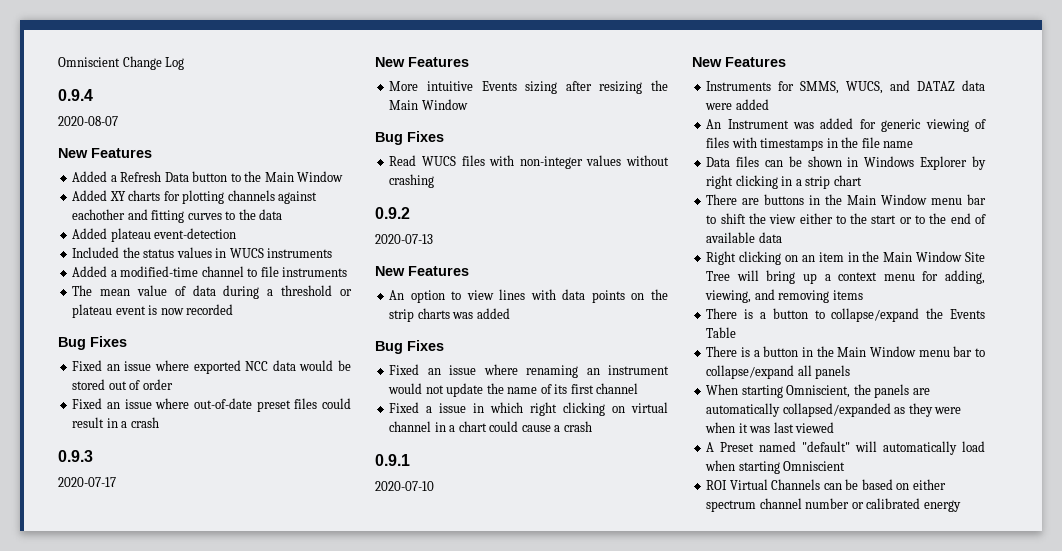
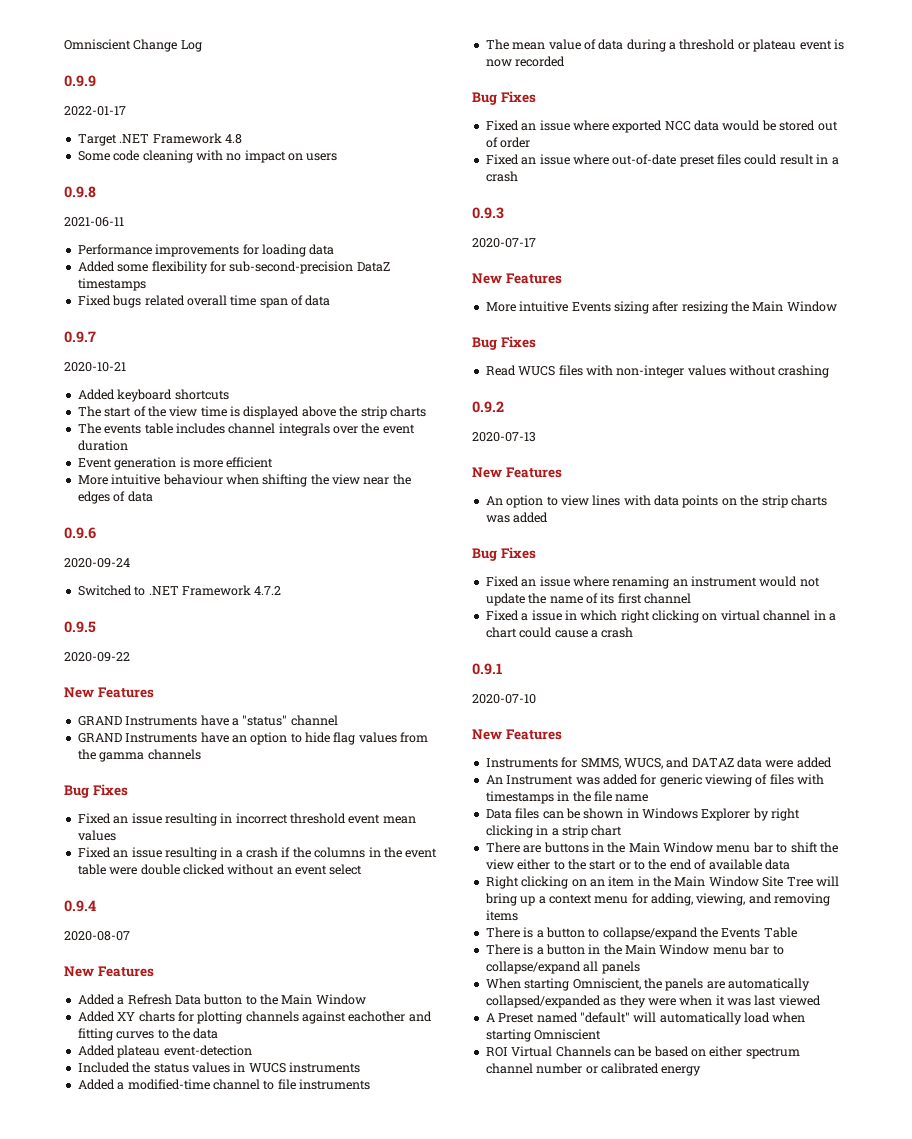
(185, 63) none -> [64,75,96,87] [64,106,126,116] [77,133,242,146] [77,150,338,163] [64,186,96,198] [64,217,124,227] [77,244,335,257] [77,261,390,274] [77,278,146,291] [77,295,331,308] [64,331,96,343] [64,362,126,372] [77,389,229,402] [77,406,426,419] [77,423,415,436] [77,440,128,451] [77,457,274,470] [77,474,411,487] [77,491,153,504] [64,527,96,539] [64,558,130,568] [77,585,282,596] [64,621,96,633] [64,652,130,662] [64,687,154,698] [77,715,338,726] [77,732,429,745] [77,749,201,762] [64,784,128,798] [77,813,416,826] [77,830,116,841] [77,847,438,860] [77,864,363,875] // 0.9.9 // 2022-01-17 // Target .NET Framework 4.8 // Some code cleaning with no impact on users // 0.9.8 // 2021-06-11 // Performance improvements for loading data // Added some flexibility for sub-second-precision DataZ timestamps // Fixed bugs related overall time span of data // 0.9.7 // 2020-10-21 // Added keyboard shortcuts // The start of the view time is displayed above the strip charts // The events table includes channel integrals over the event duration // Event generation is more efficient // More intuitive behaviour when shifting the view near the edges of data // 0.9.6 // 2020-09-24 // Switched to .NET Framework 4.7.2 // 0.9.5 // 2020-09-22 // New Features // GRAND Instruments have a "status" channel // GRAND Instruments have an option to hide flag values from the gamma channels // Bug Fixes // Fixed an issue resulting in incorrect threshold event mean values // Fixed an issue resulting in a crash if the columns in the event table were double clicked without an event select

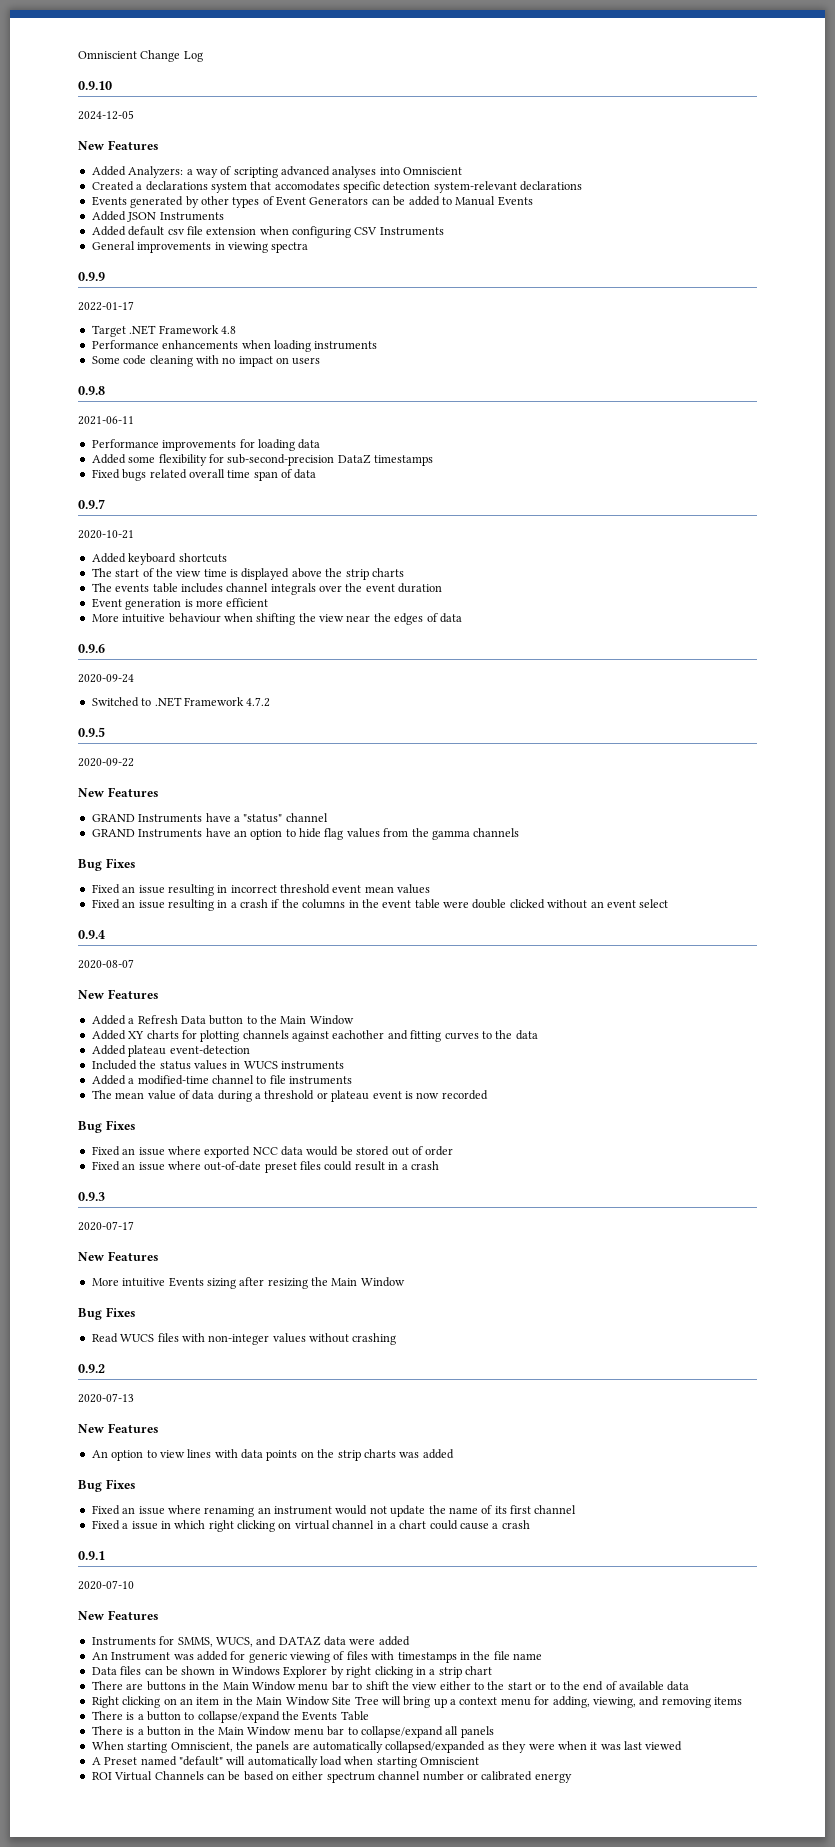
(202, 46) none -> [78,81,112,90] [78,110,134,120] [78,140,159,150] [91,166,463,178] [91,181,583,193] [91,196,533,208] [91,211,224,222] [91,226,444,238] [91,241,309,253] // 0.9.10 // 2024-12-05 // New Features // Added Analyzers: a way of scripting advanced analyses into Omniscient // Created a declarations system that accomodates specific detection system-relevant declarations // Events generated by other types of Event Generators can be added to Manual Events // Added JSON Instruments // Added default csv file extension when configuring CSV Instruments // General improvements in viewing spectra
(242, 139) none -> [91,340,378,352] // Performance enhancements when loading instruments

